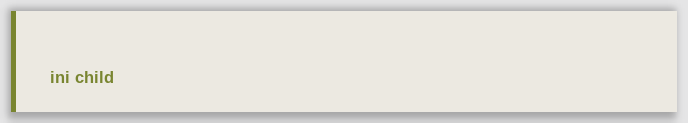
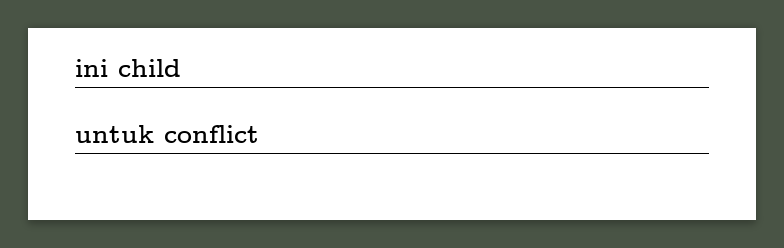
(114, 77) none -> [75,125,259,143] // untuk conflict

